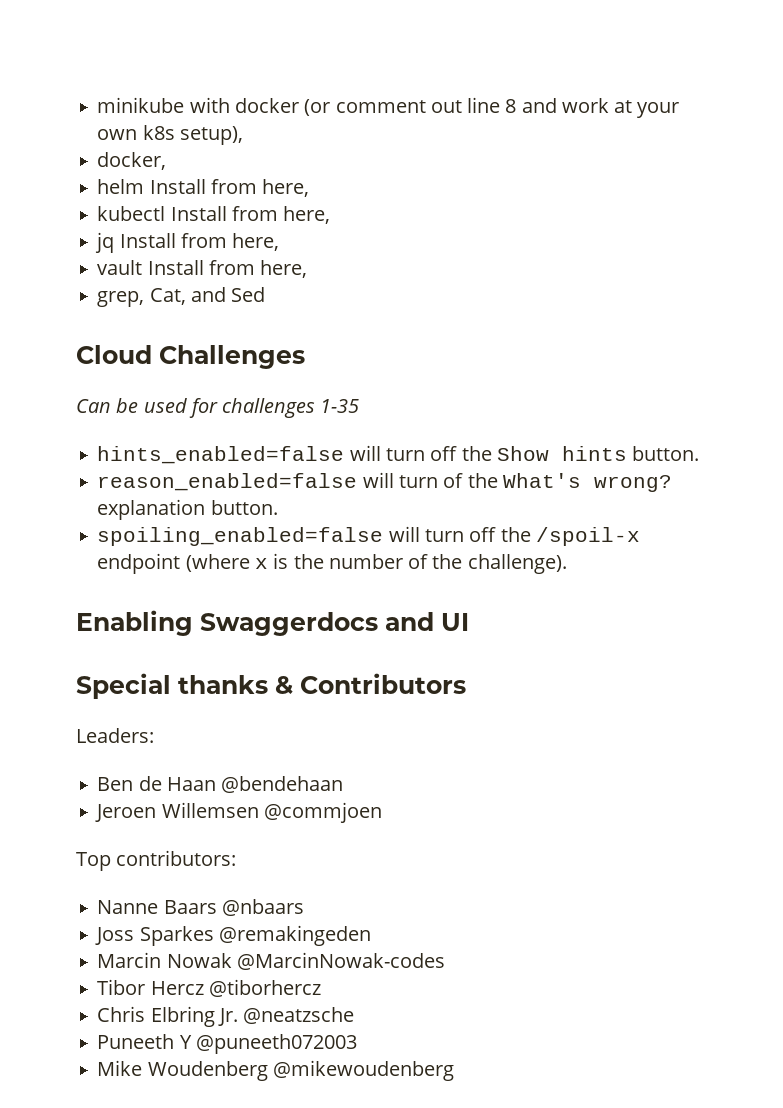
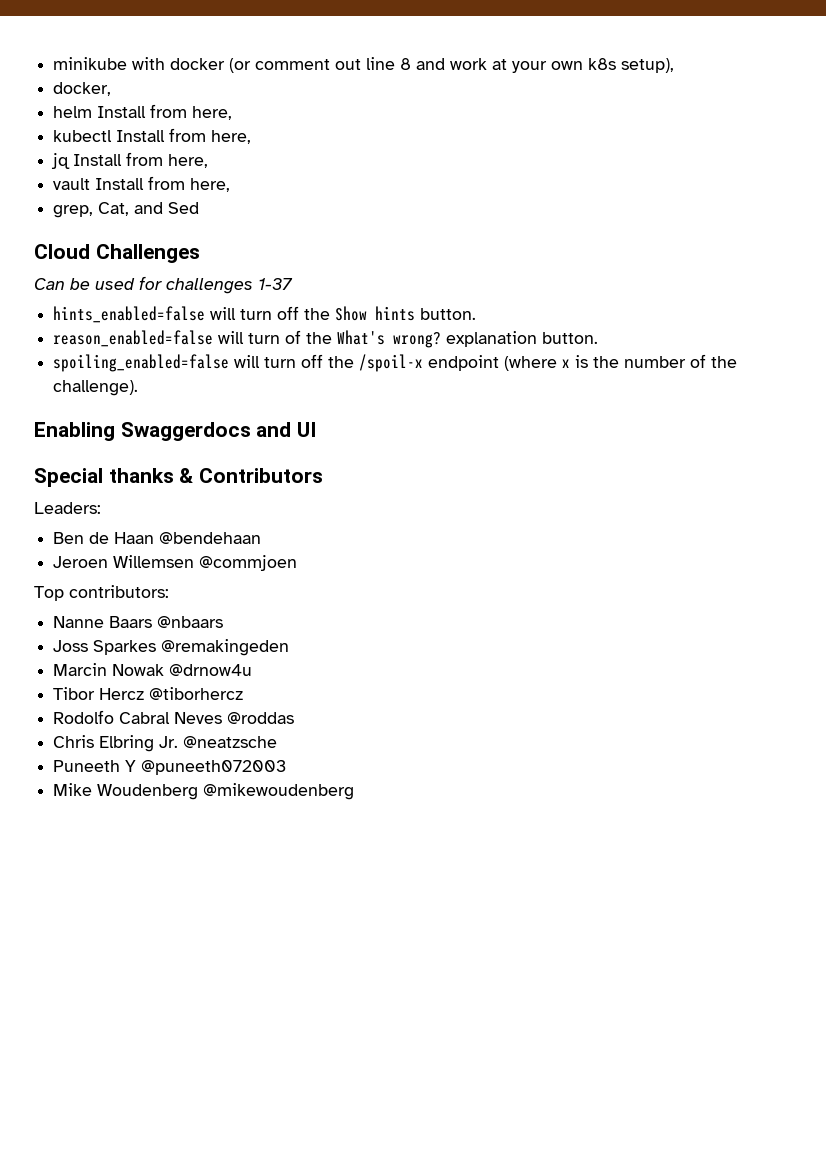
[320,399,360,413] 1-35 -> [258,278,293,290] 1-37
[236,952,445,970] @MarcinNowak-codes -> [169,664,253,676] @drnow4u
(321, 988) none -> [53,710,295,724] // Rodolfo Cabral Neves @roddas

